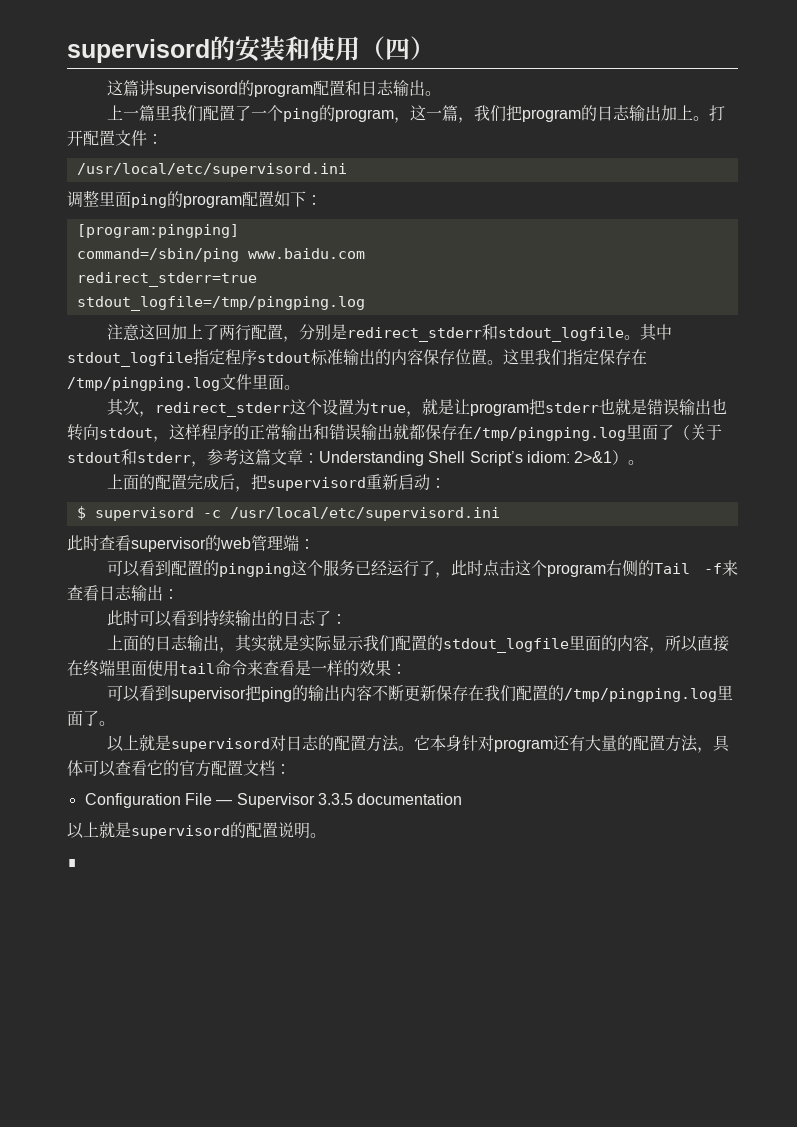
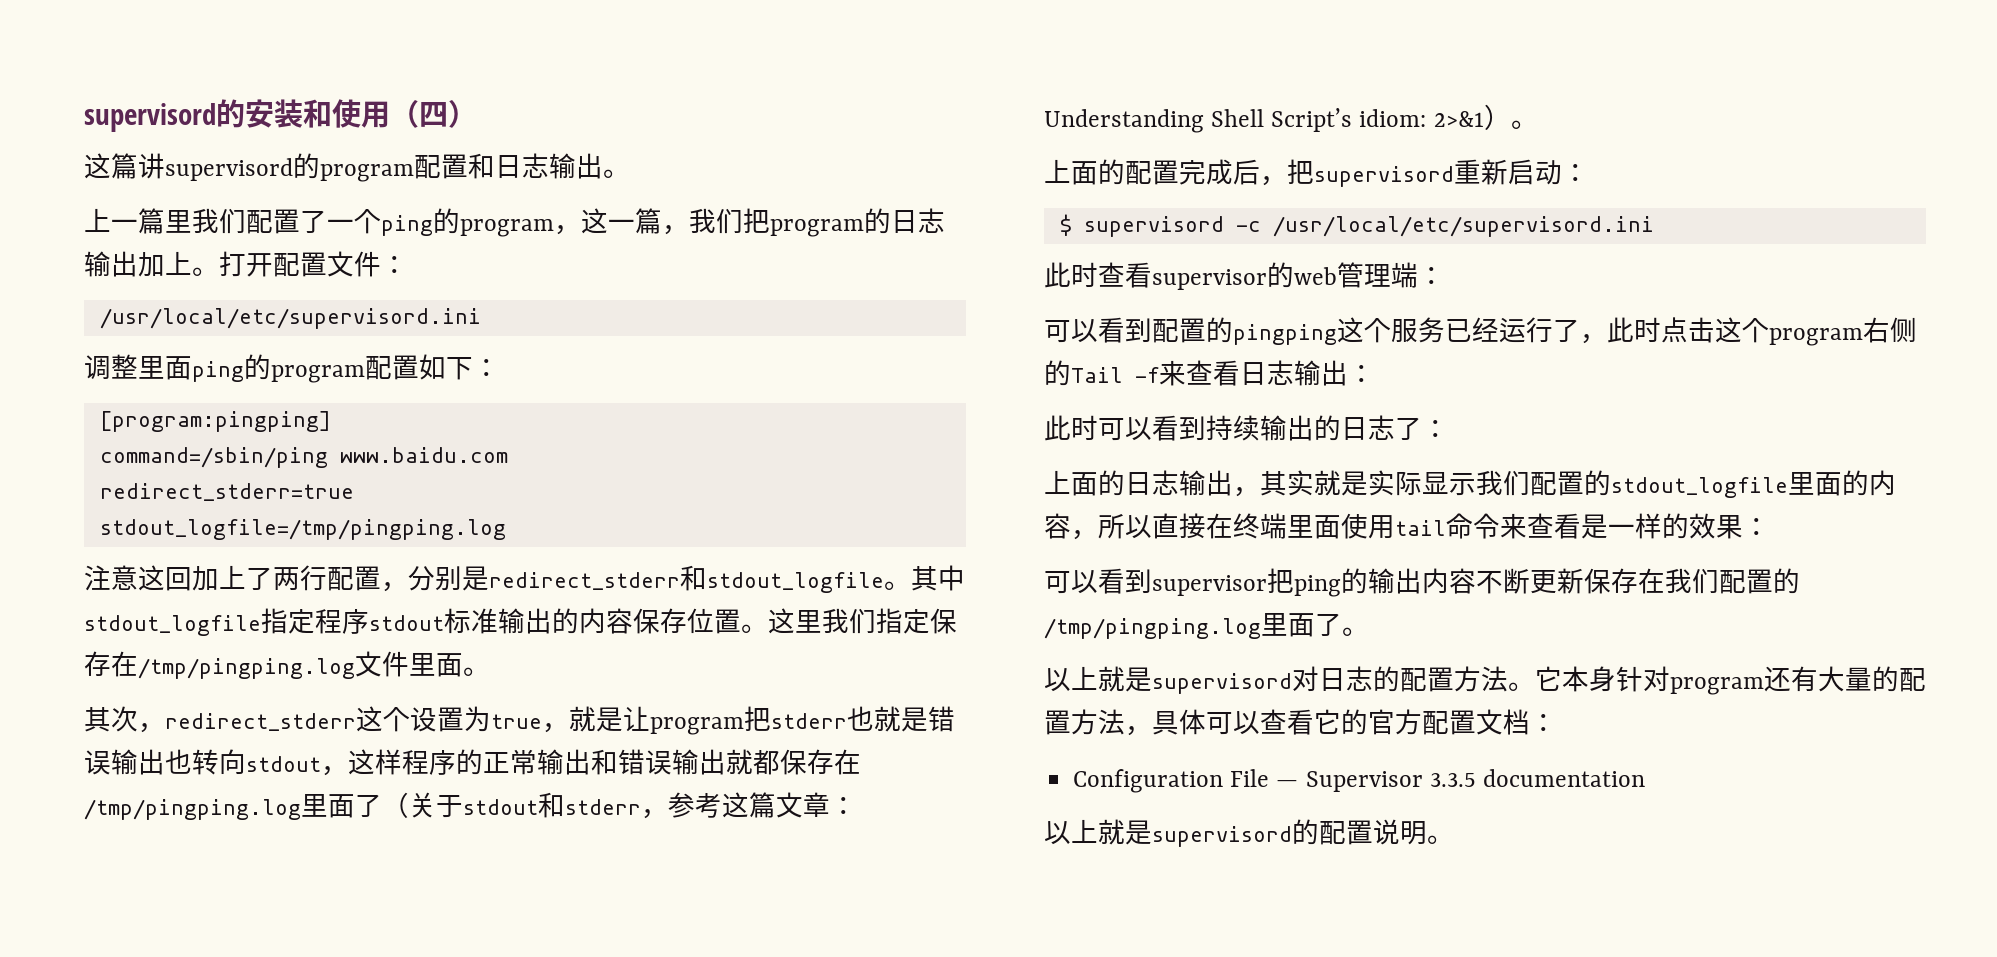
[67,859,77,867] // ∎ -> (1454, 839) none

